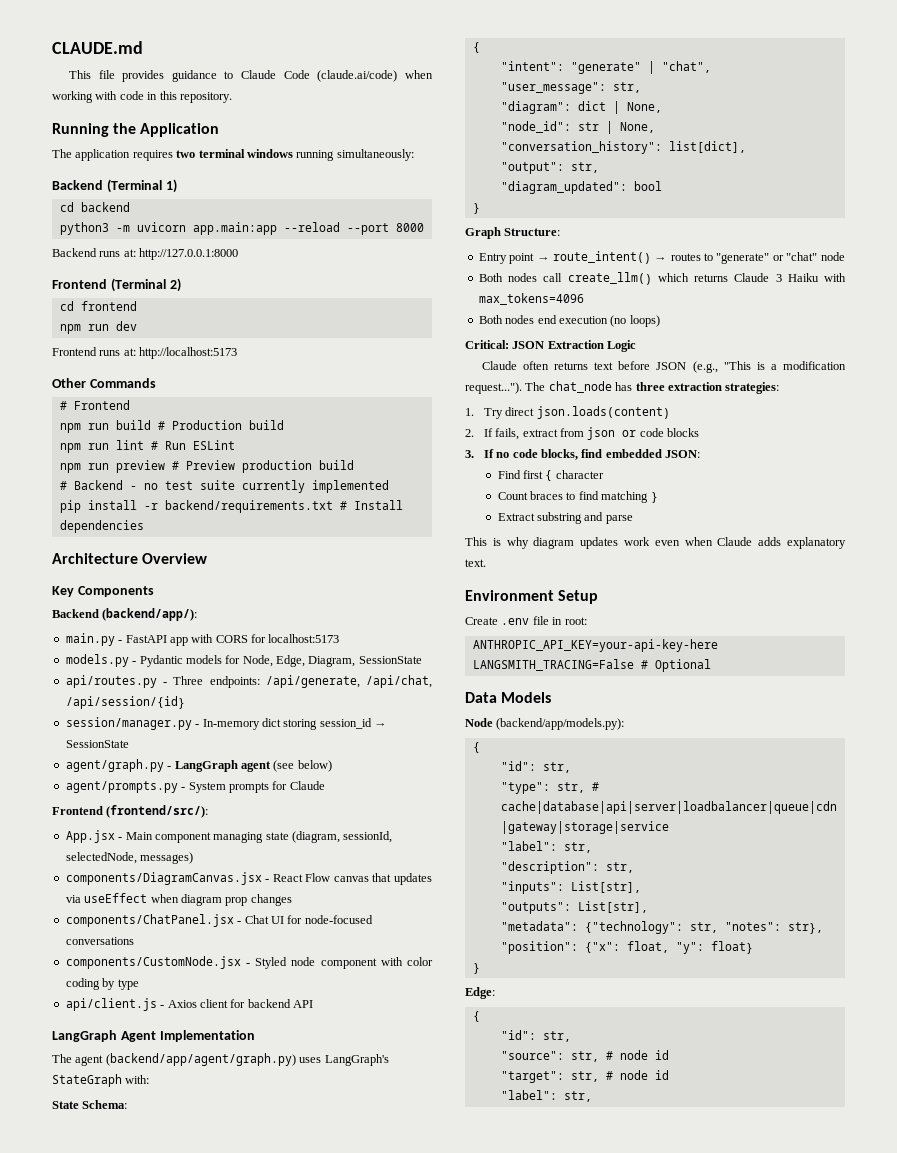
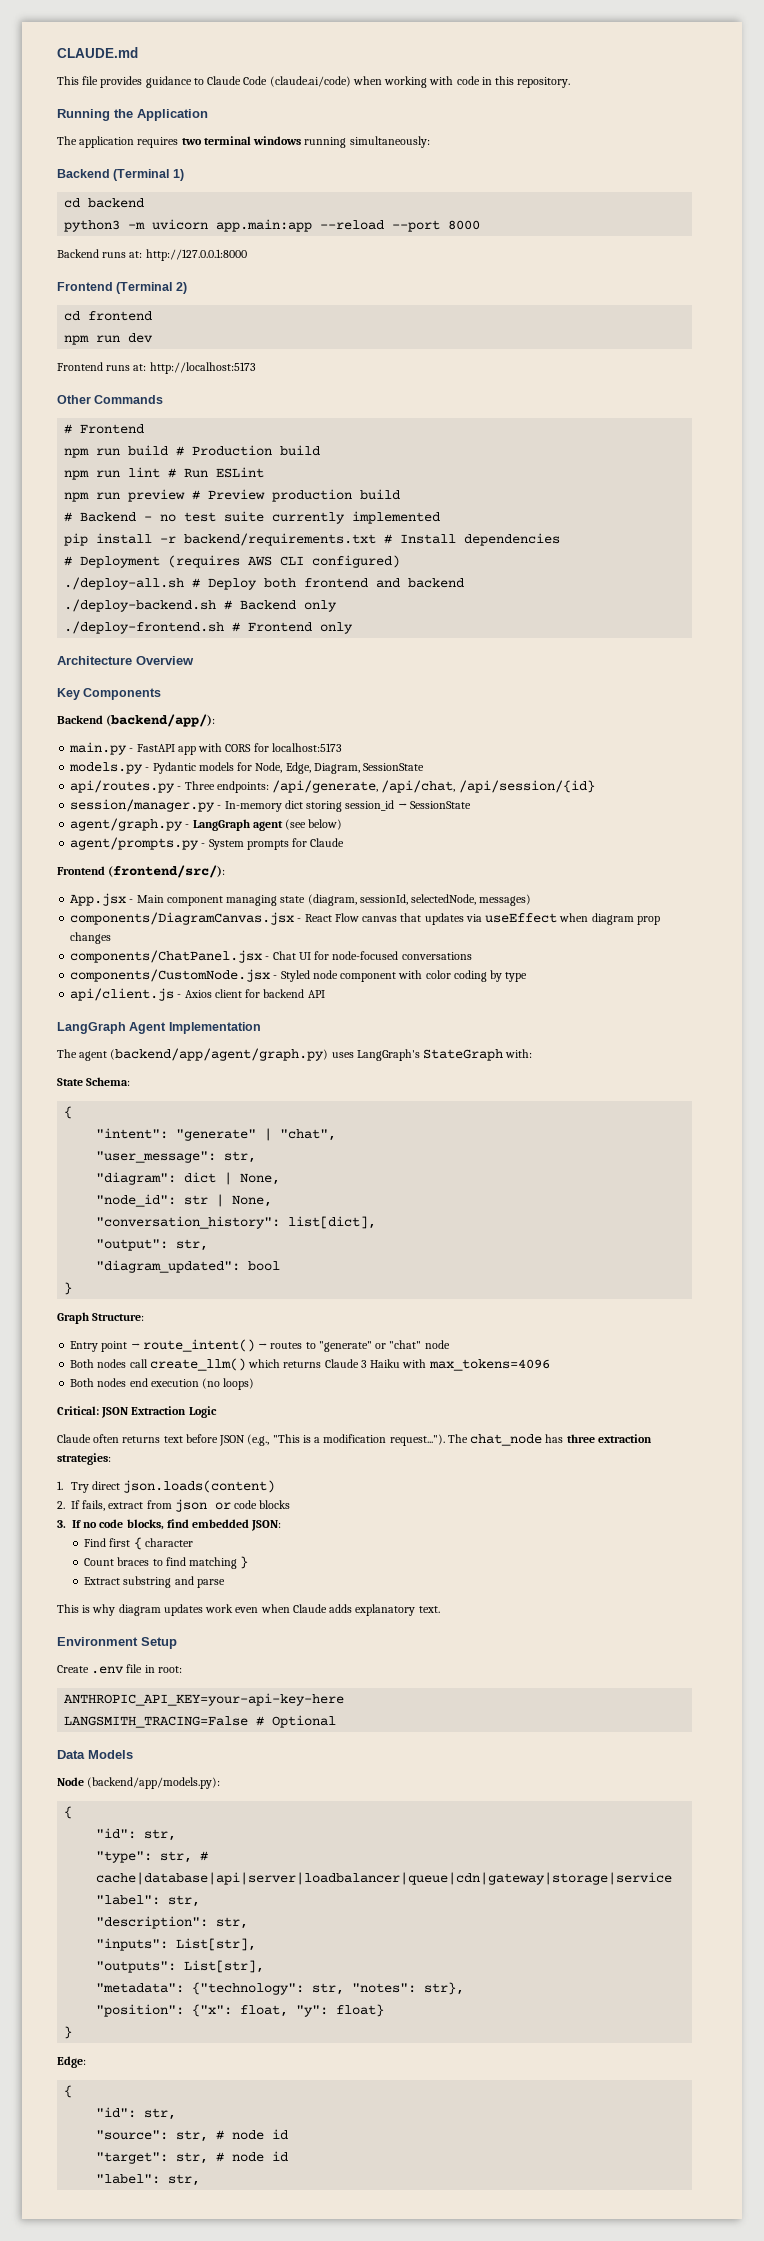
(144, 526) none -> [64,555,401,568] [64,577,465,590] [64,599,338,612] [64,621,354,634] // # Deployment (requires AWS CLI configured) // ./deploy-all.sh # Deploy both frontend and backend // ./deploy-backend.sh # Backend only // ./deploy-frontend.sh # Frontend only

